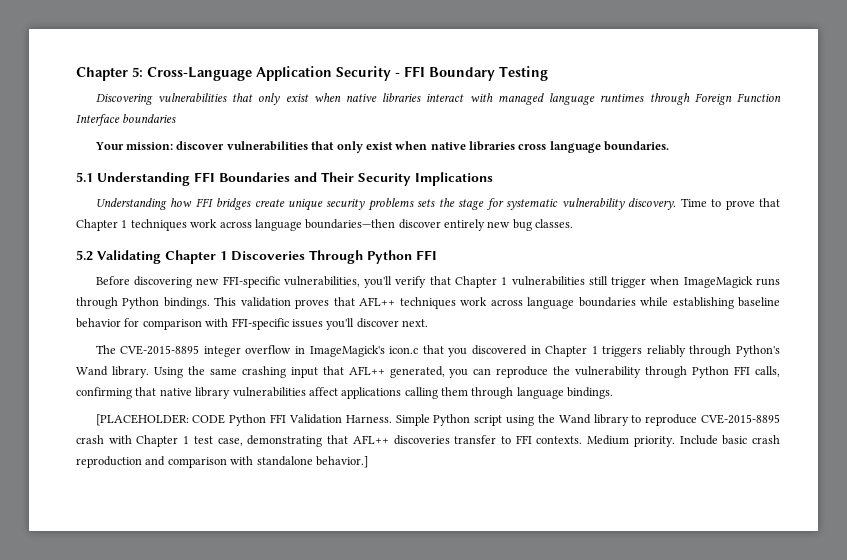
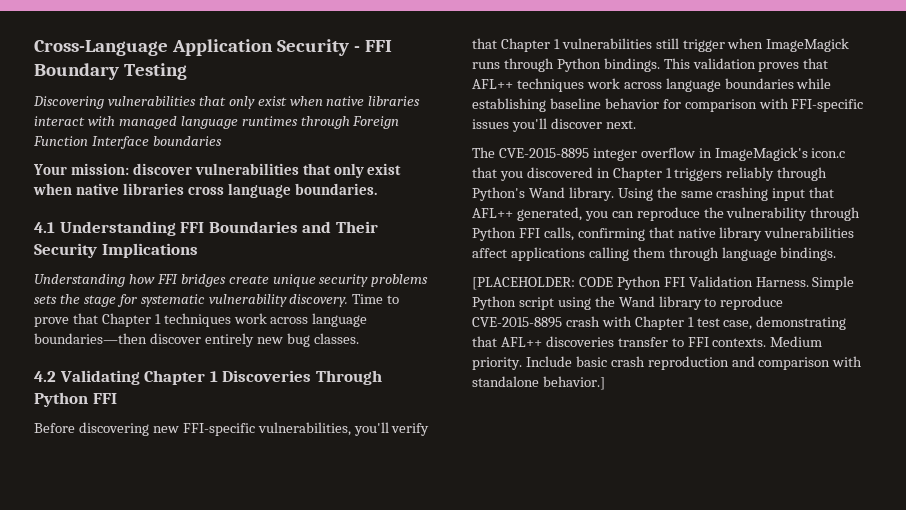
[76,67,143,81] Chapter 5: -> (34, 48) none
[76,172,93,182] 5.1 -> [34,222,55,233] 4.1
[76,250,93,261] 5.2 -> [34,371,56,382] 4.2

